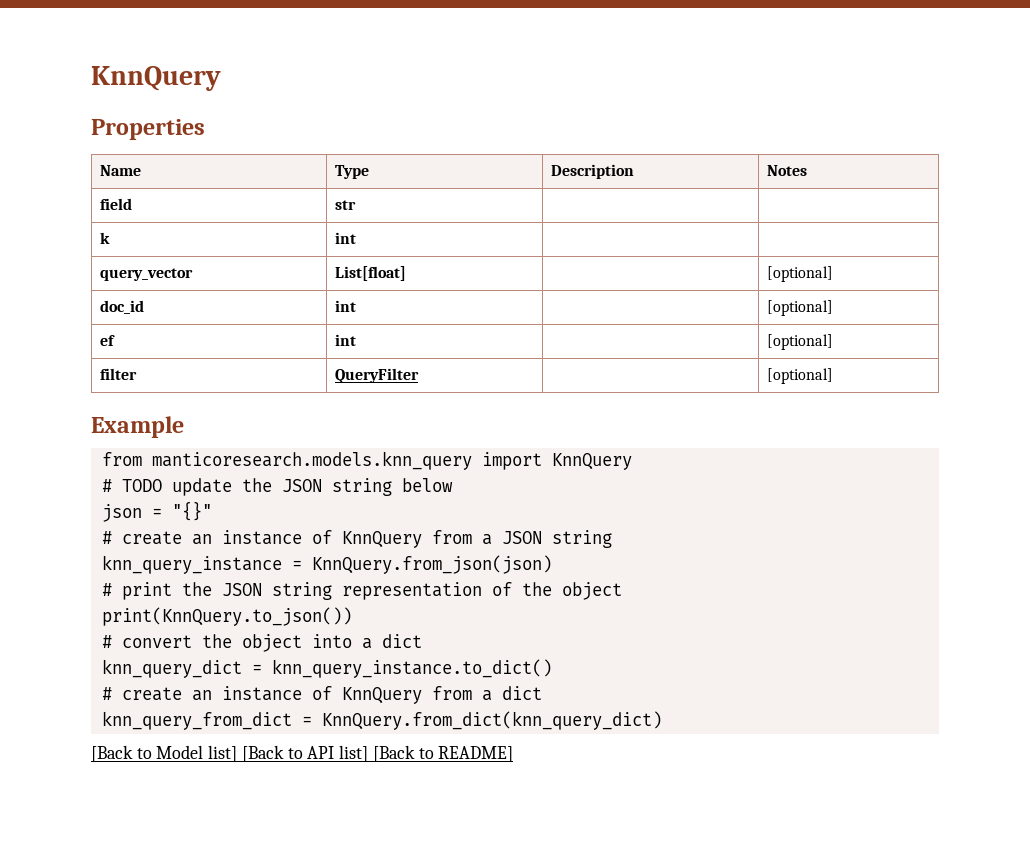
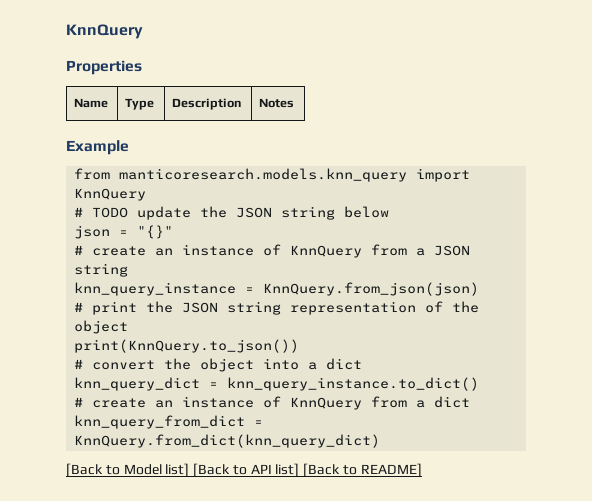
[99,198,132,210] [334,200,356,210] [99,232,110,244] [334,232,356,244] [99,268,193,281] [334,266,406,281] [766,266,833,282] [99,300,144,314] [334,300,356,312] [766,300,833,316] [99,335,115,346] [334,334,356,346] [766,334,833,350] [99,368,137,380] [334,368,419,383] [766,368,833,384] // field | str | | // k | int | | // query_vector | List[float] | | [optional] // doc_id | int | | [optional] // ef | int | | [optional] // filter | QueryFilter | | [optional] -> (295, 103) none

